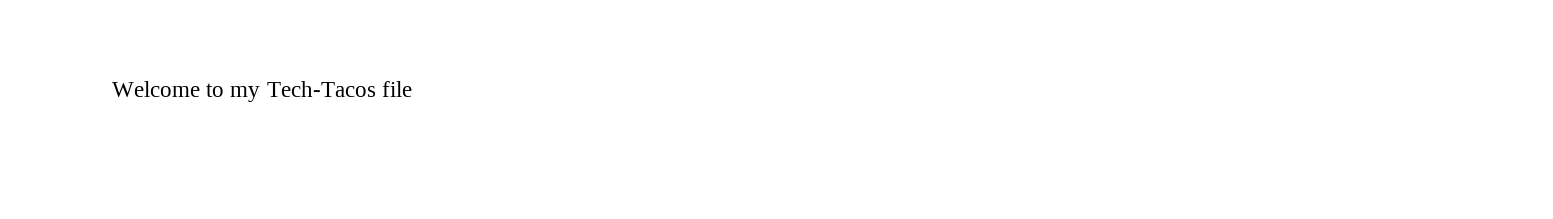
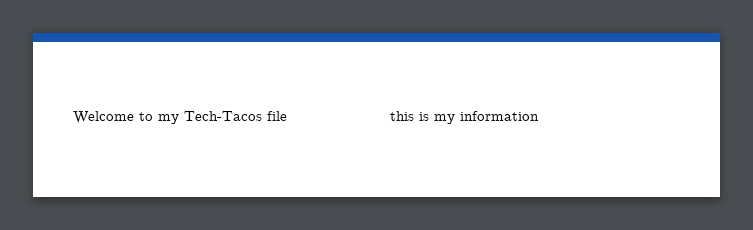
(412, 89) none -> [390,111,539,124] // this is my information

